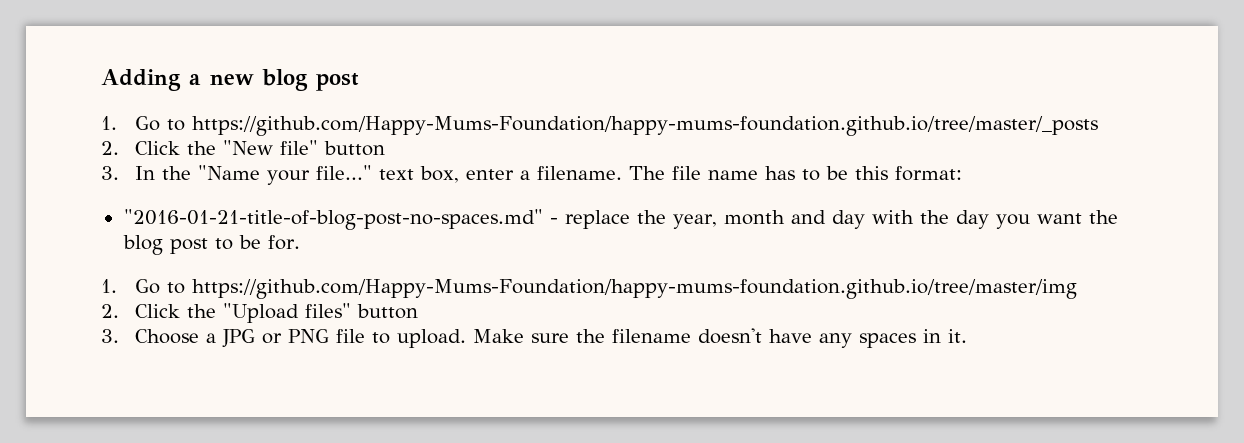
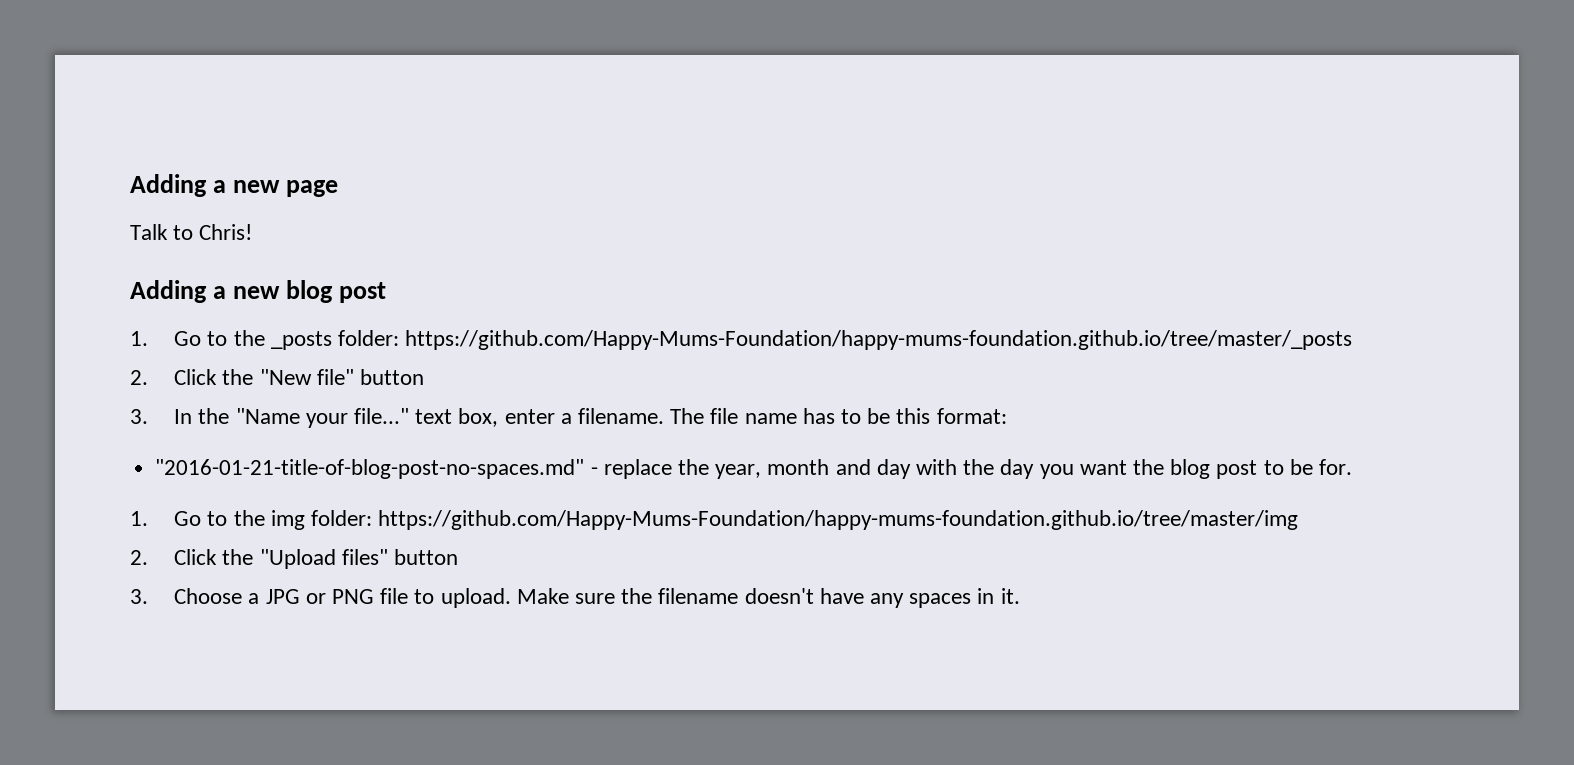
[101,69,254,91] Adding a new -> [130,174,338,197] [130,224,253,240] [130,280,280,303] Adding a new page // Talk to Chris! // Adding a new
(185, 125) none -> [233,330,399,350] the _posts folder:
(185, 288) none -> [233,510,372,530] the img folder:

